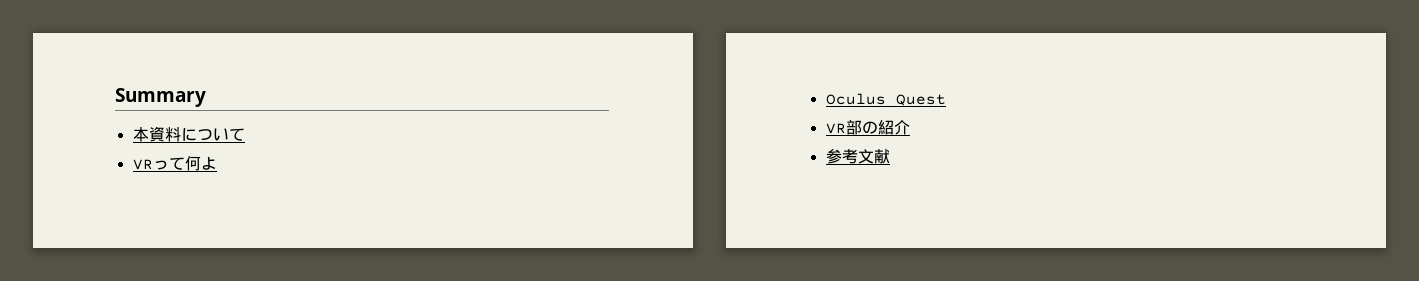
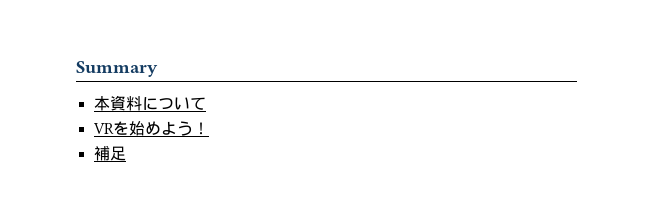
[152,156,201,171] って何 -> [112,121,161,136] を始め
[825,93,946,106] [825,120,910,135] [825,149,890,164] // Oculus Quest // VR部の紹介 // 参考文献 -> [176,121,209,136] [93,145,126,161] う！ // 補足

